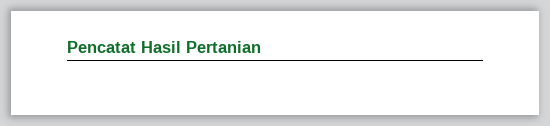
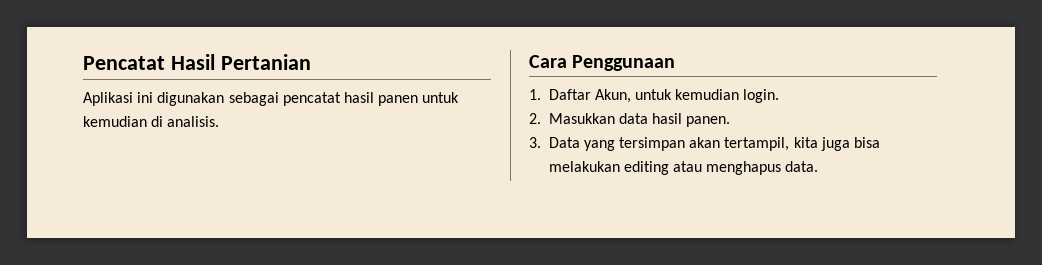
(261, 47) none -> [83,92,460,106] [83,116,220,127] [529,55,676,71] [529,89,780,103] [529,113,731,127] [529,137,881,151] [548,161,819,175] // Aplikasi ini digunakan sebagai pencatat hasil panen untuk kemudian di analisis. // Cara Penggunaan // 1. Daftar Akun, untuk kemudian login. // 2. Masukkan data hasil panen. // 3. Data yang tersimpan akan tertampil, kita juga bisa melakukan editing atau menghapus data.

